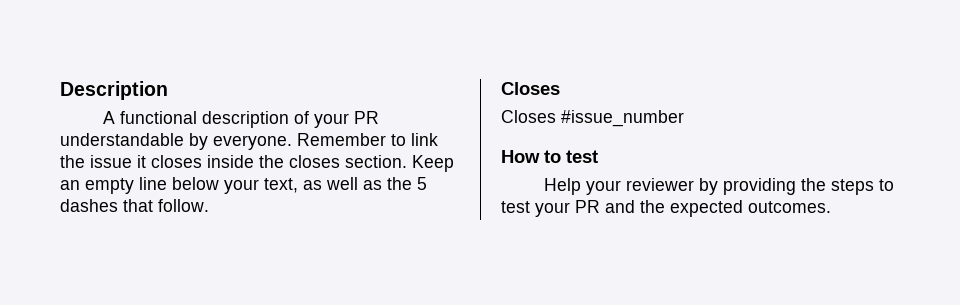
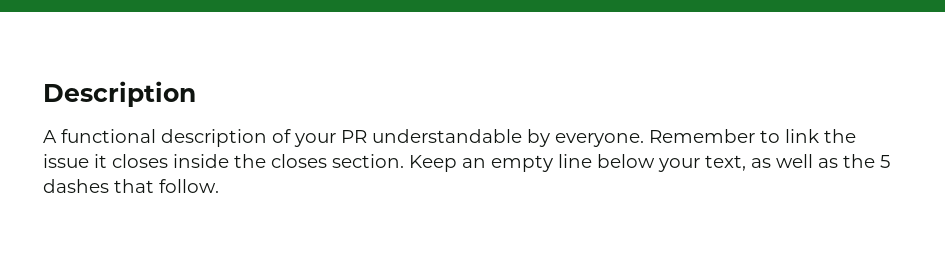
[501,82,560,95] [501,110,684,127] [501,150,598,163] [543,178,894,195] [501,200,831,217] // Closes // Closes #issue_number // How to test // Help your reviewer by providing the steps to test your PR and the expected outcomes. -> (219, 186) none

